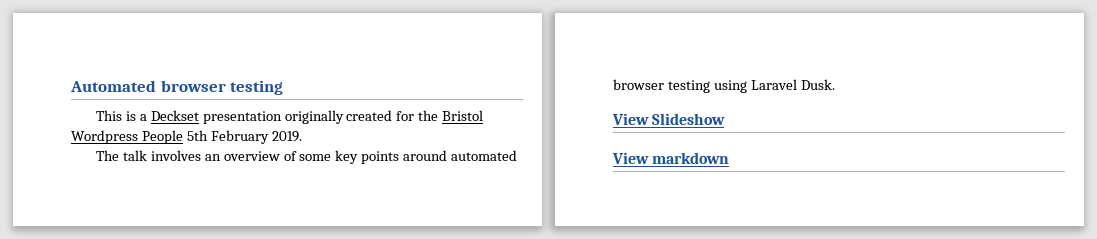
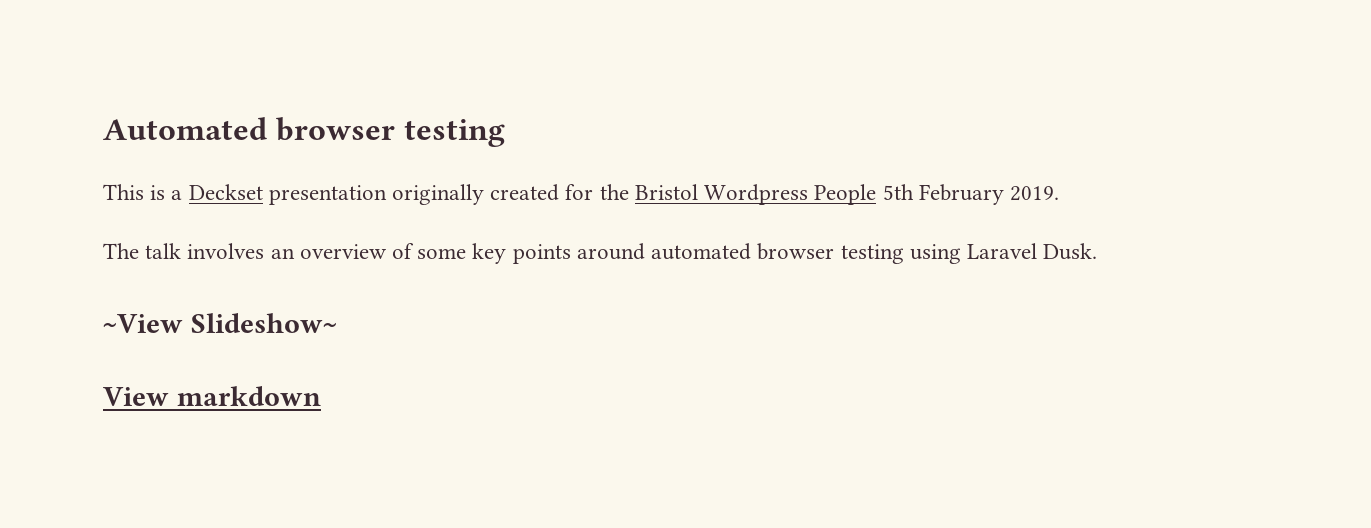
[612,113,726,125] View Slideshow -> [103,313,337,333] ~View Slideshow~

